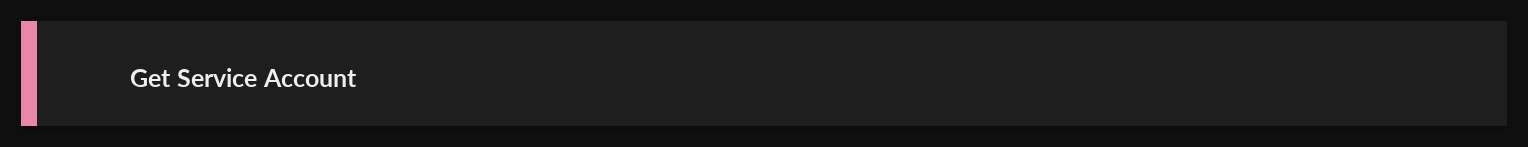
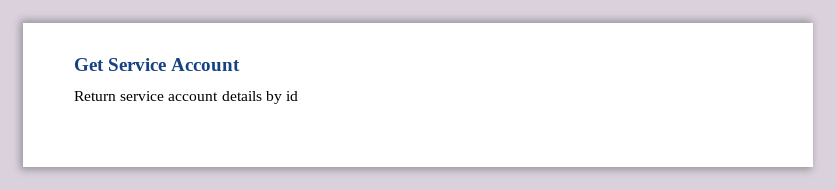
(357, 78) none -> [74,91,298,104] // Return service account details by id

